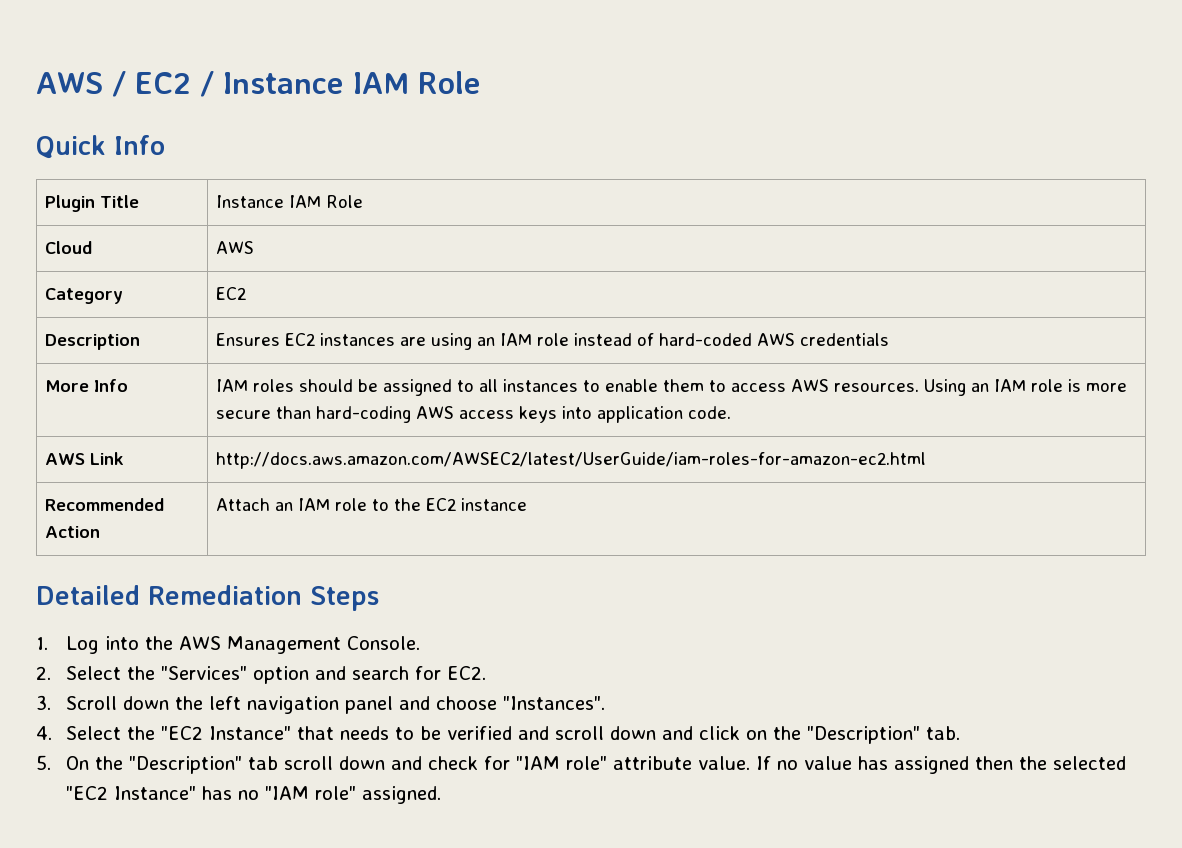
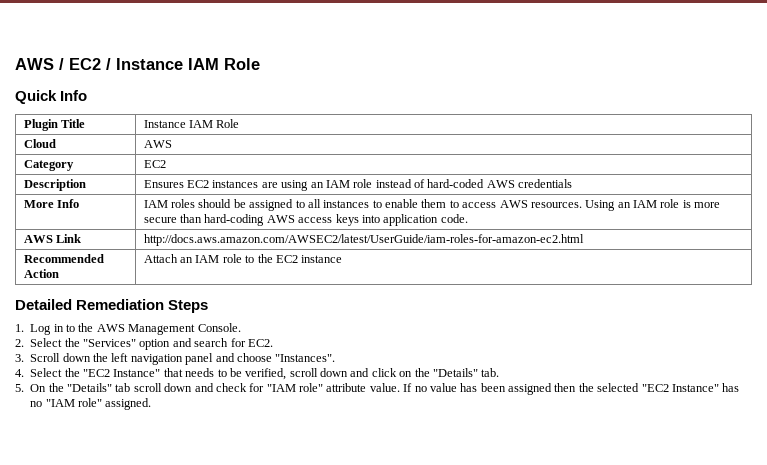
[105,636,140,650] into -> [53,324,75,332] in to
[447,726,550,740] verified and -> [245,368,287,380] verified,
[807,726,921,744] "Description" -> [432,368,478,377] "Details"
[129,756,243,774] "Description" -> [67,383,112,392] "Details"
(889, 763) none -> [480,383,506,392] been

